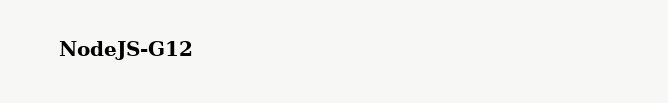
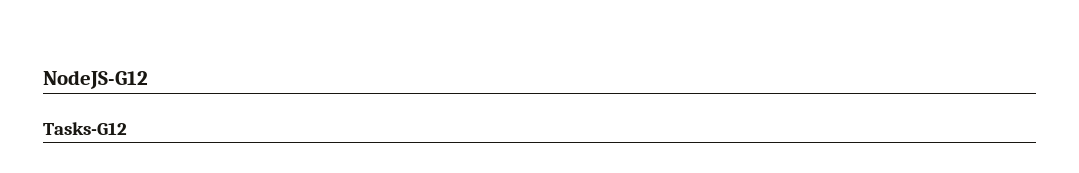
(193, 50) none -> [43,122,127,135] // Tasks-G12

